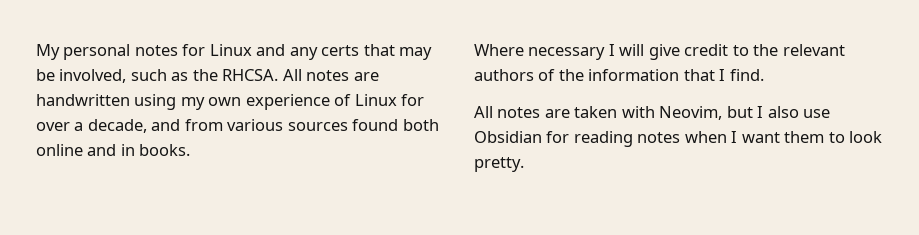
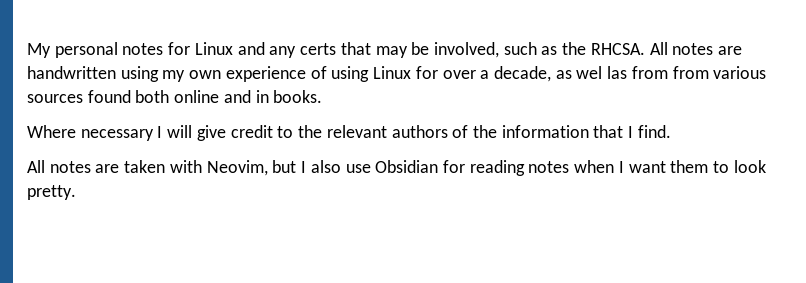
(352, 100) none -> [331,66,370,82] using
[151,119,181,131] and -> [555,66,668,79] as wel las from

